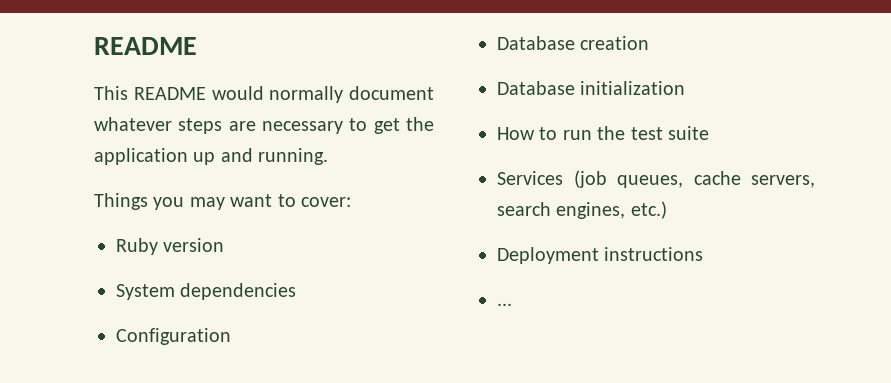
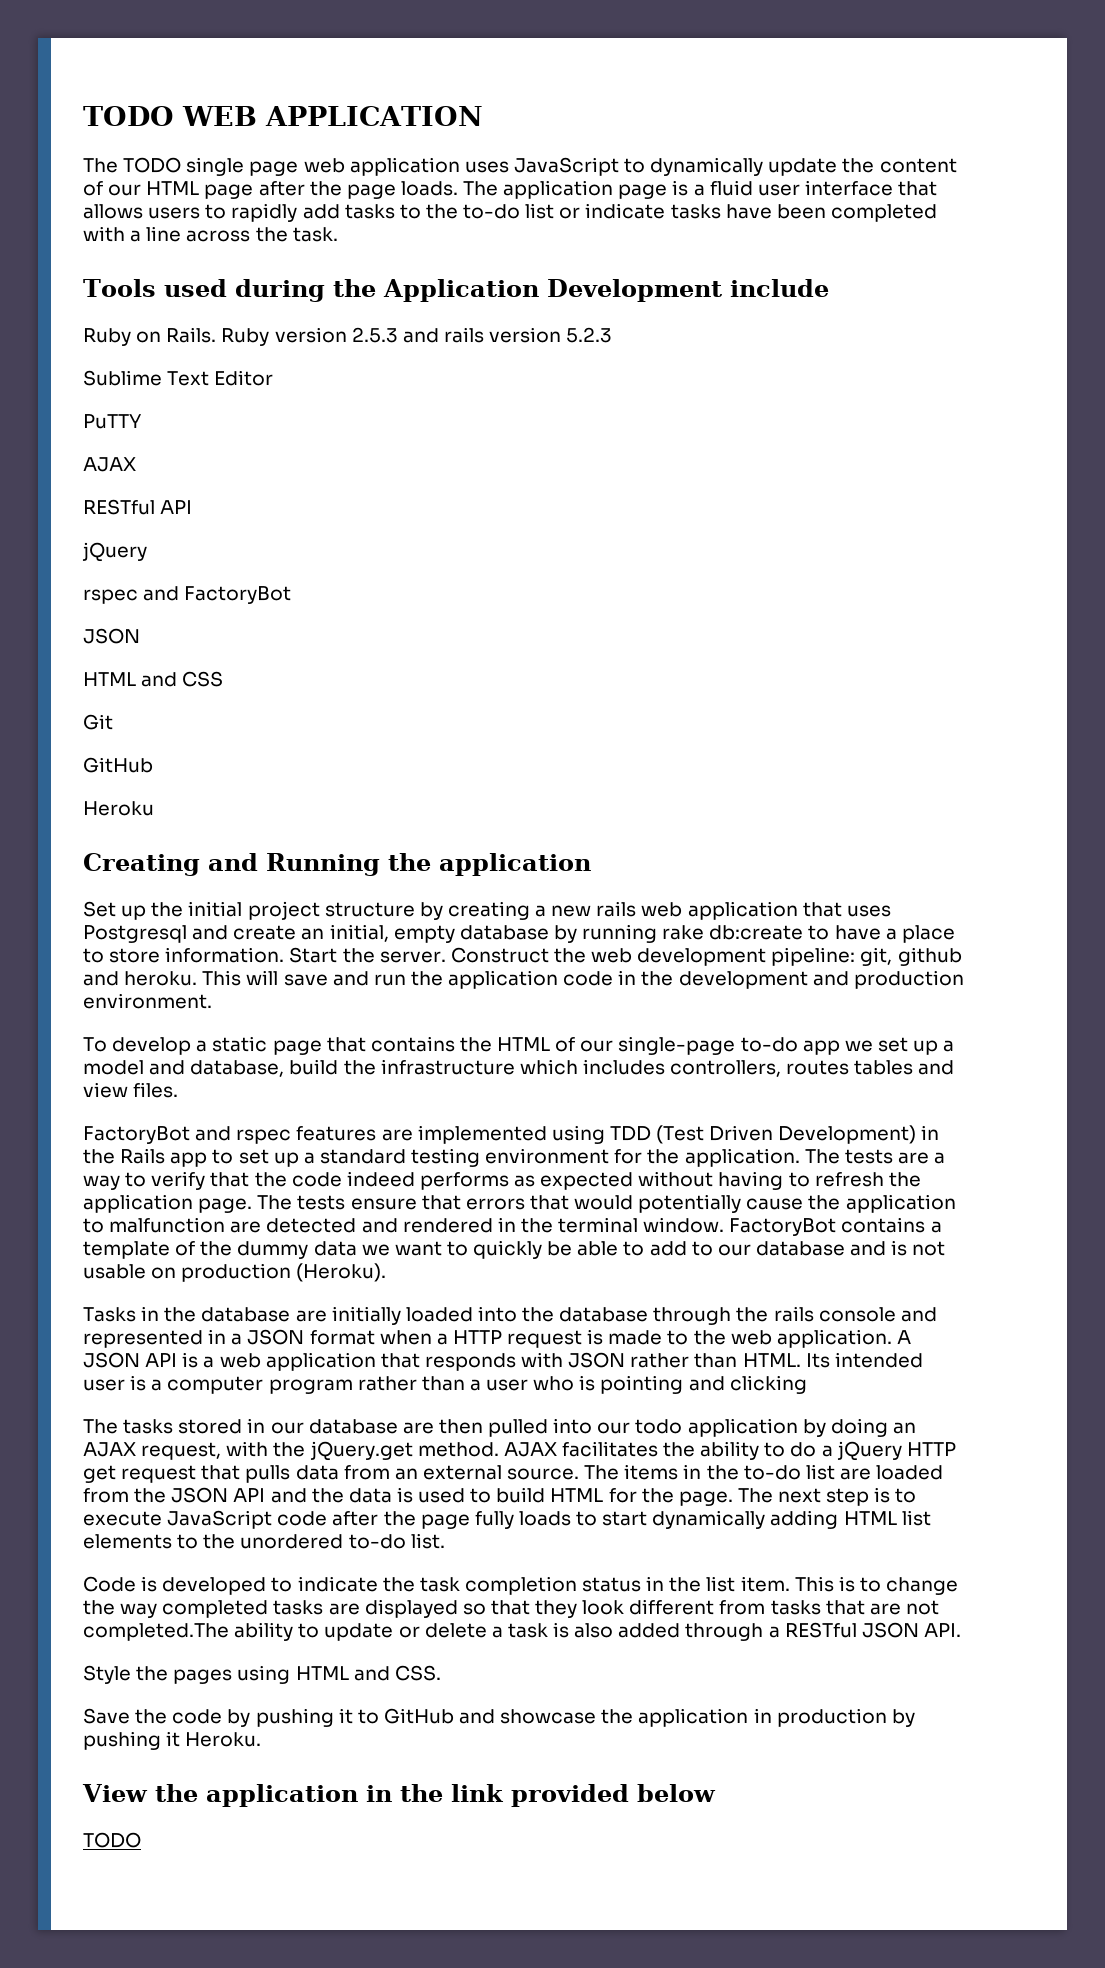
[94,37,197,55] [94,86,434,103] [94,117,434,134] [94,148,329,165] [94,193,351,210] [116,238,225,255] [116,283,297,300] [116,328,231,345] [497,36,650,50] [497,81,686,95] [497,126,709,140] [497,170,815,188] [497,201,667,219] [497,247,704,264] [497,303,512,306] README // This README would normally document whatever steps are necessary to get the application up and running. // Things you may want to cover: // Ruby version // System dependencies // Configuration // Database creation // Database initialization // How to run the test suite // Services (job queues, cache servers, search engines, etc.) // Deployment instructions // ... -> [83,106,483,126] [83,157,957,176] [83,180,938,199] [83,203,937,222] [83,226,338,242] [83,279,829,302] [83,327,613,346] [83,370,274,386] [83,414,142,429] [83,457,136,472] [83,499,193,515] [82,542,147,562] [83,586,292,604] [83,628,140,644] [83,671,224,687] [83,714,113,730] [83,757,153,773] [83,801,154,816] [83,853,591,876] [83,901,891,920] [83,924,955,943] [83,947,962,966] [83,970,964,989] [83,993,212,1009] [83,1036,955,1055] [83,1059,955,1077] [83,1082,179,1098] [83,1125,940,1144] [83,1148,946,1167] [83,1171,921,1190] [83,1194,956,1213] [83,1217,942,1236] [83,1240,946,1259] [83,1263,387,1282] [83,1306,937,1325] [83,1329,911,1348] [83,1352,923,1371] [83,1375,807,1394] [83,1418,916,1437] [83,1441,956,1461] [83,1464,944,1483] [83,1487,917,1506] [83,1510,931,1529] [83,1533,445,1549] [83,1576,959,1595] [83,1599,939,1618] [83,1622,961,1641] [83,1665,441,1684] [83,1708,915,1727] [83,1731,262,1750] [82,1784,716,1807] [83,1832,141,1848] TODO WEB APPLICATION // The TODO single page web application uses JavaScript to dynamically update the content of our HTML page after the page loads. The application page is a fluid user interface that allows users to rapidly add tasks to the to-do list or indicate tasks have been completed with a line across the task. // Tools used during the Application Development include // Ruby on Rails. Ruby version 2.5.3 and rails version 5.2.3 // Sublime Text Editor // PuTTY // AJAX // RESTful API // jQuery // rspec and FactoryBot // JSON // HTML and CSS // Git // GitHub // Heroku // Creating and Running the application // Set up the initial project structure by creating a new rails web application that uses Postgresql and create an initial, empty database by running rake db:create to have a place to store information. Start the server. Construct the web development pipeline: git, github and heroku. This will save and run the application code in the development and production environment. // To develop a static page that contains the HTML of our single-page to-do app we set up a model and database, build the infrastructure which includes controllers, routes tables and view files. // FactoryBot and rspec features are implemented using TDD (Test Driven Development) in the Rails app to set up a standard testing environment for the application. The tests are a way to verify that the code indeed performs as expected without having to refresh the application page. The tests ensure that errors that would potentially cause the application to malfunction are detected and rendered in the terminal window. FactoryBot contains a template of the dummy data we want to quickly be able to add to our database and is not usable on production (Heroku). // Tasks in the database are initially loaded into the database through the rails console and represented in a JSON format when a HTTP request is made to the web application. A JSON API is a web application that responds with JSON rather than HTML. Its intended user is a computer program rather than a user who is pointing and clicking // The tasks stored in our database are then pulled into our todo application by doing an AJAX request, with the jQuery.get method. AJAX facilitates the ability to do a jQuery HTTP get request that pulls data from an external source. The items in the to-do list are loaded from the JSON API and the data is used to build HTML for the page. The next step is to execute JavaScript code after the page fully loads to start dynamically adding HTML list elements to the unordered to-do list. // Code is developed to indicate the task completion status in the list item. This is to change the way completed tasks are displayed so that they look different from tasks that are not completed.The ability to update or delete a task is also added through a RESTful JSON API. // Style the pages using HTML and CSS. // Save the code by pushing it to GitHub and showcase the application in production by pushing it Heroku. // View the application in the link provided below // TODO

